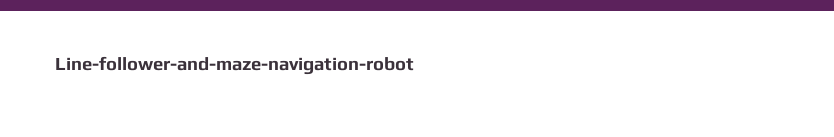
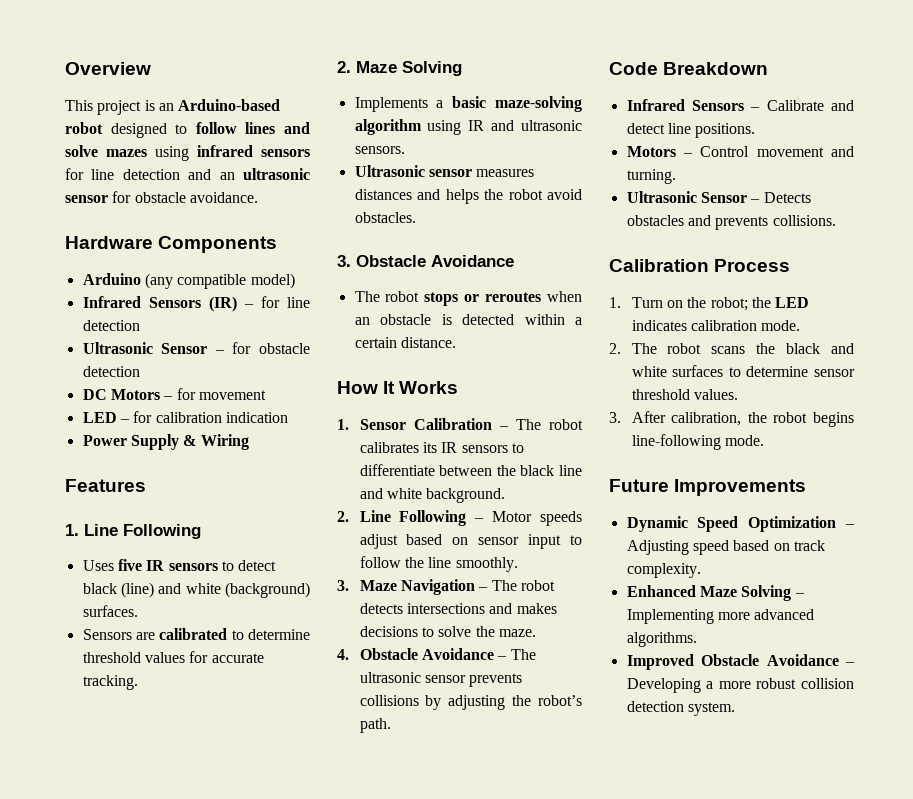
[55,56,414,75] Line-follower-and-maze-navigation-robot -> [65,62,151,75] [65,99,281,115] [65,122,310,138] [65,145,310,161] [65,168,310,180] [65,191,258,203] [65,236,278,253] [82,273,295,289] [82,296,311,312] [82,320,140,331] [82,342,310,354] [82,366,140,377] [82,388,266,400] [82,411,288,423] [82,434,249,450] [65,479,146,492] [65,524,201,539] [82,559,277,571] [82,582,310,598] [82,605,138,617] [82,628,311,640] [82,651,264,663] [82,675,138,690] [337,61,462,76] [354,96,582,112] [354,119,582,135] [354,146,405,154] [354,165,535,177] [354,189,582,204] [354,212,416,223] [337,255,514,267] [354,291,582,306] [354,314,582,325] [354,337,456,348] [337,381,459,394] [337,418,583,430] [359,442,524,453] [359,464,582,476] [359,488,506,503] [337,510,582,526] [359,534,582,549] [359,556,518,572] [337,579,555,595] [359,603,557,614] [359,626,536,637] [337,648,536,660] [359,672,523,687] [359,695,582,710] [359,718,391,733] [609,62,769,75] [626,99,854,111] [626,123,756,138] [626,146,854,157] [626,169,676,184] [626,191,811,203] [626,215,836,230] [609,259,791,272] [609,297,810,311] [631,320,801,331] [609,343,854,354] [631,365,855,377] [631,389,738,400] [609,411,854,427] [631,434,764,450] [609,479,807,496] [626,516,855,532] [626,540,825,555] [626,563,701,578] [626,585,805,601] [626,609,815,624] [626,632,697,647] [626,654,855,670] [626,678,854,693] [626,701,735,716] Overview // This project is an Arduino-based robot designed to follow lines and solve mazes using infrared sensors for line detection and an ultrasonic sensor for obstacle avoidance. // Hardware Components // Arduino (any compatible model) // Infrared Sensors (IR) – for line detection // Ultrasonic Sensor – for obstacle detection // DC Motors – for movement // LED – for calibration indication // Power Supply & Wiring // Features // 1. Line Following // Uses five IR sensors to detect black (line) and white (background) surfaces. // Sensors are calibrated to determine threshold values for accurate tracking. // 2. Maze Solving // Implements a basic maze-solving algorithm using IR and ultrasonic sensors. // Ultrasonic sensor measures distances and helps the robot avoid obstacles. // 3. Obstacle Avoidance // The robot stops or reroutes when an obstacle is detected within a certain distance. // How It Works // 1. Sensor Calibration – The robot calibrates its IR sensors to differentiate between the black line and white background. // 2. Line Following – Motor speeds adjust based on sensor input to follow the line smoothly. // 3. Maze Navigation – The robot detects intersections and makes decisions to solve the maze. // 4. Obstacle Avoidance – The ultrasonic sensor prevents collisions by adjusting the robot’s path. // Code Breakdown // Infrared Sensors – Calibrate and detect line positions. // Motors – Control movement and turning. // Ultrasonic Sensor – Detects obstacles and prevents collisions. // Calibration Process // 1. Turn on the robot; the LED indicates calibration mode. // 2. The robot scans the black and white surfaces to determine sensor threshold values. // 3. After calibration, the robot begins line-following mode. // Future Improvements // Dynamic Speed Optimization – Adjusting speed based on track complexity. // Enhanced Maze Solving – Implementing more advanced algorithms. // Improved Obstacle Avoidance – Developing a more robust collision detection system.

